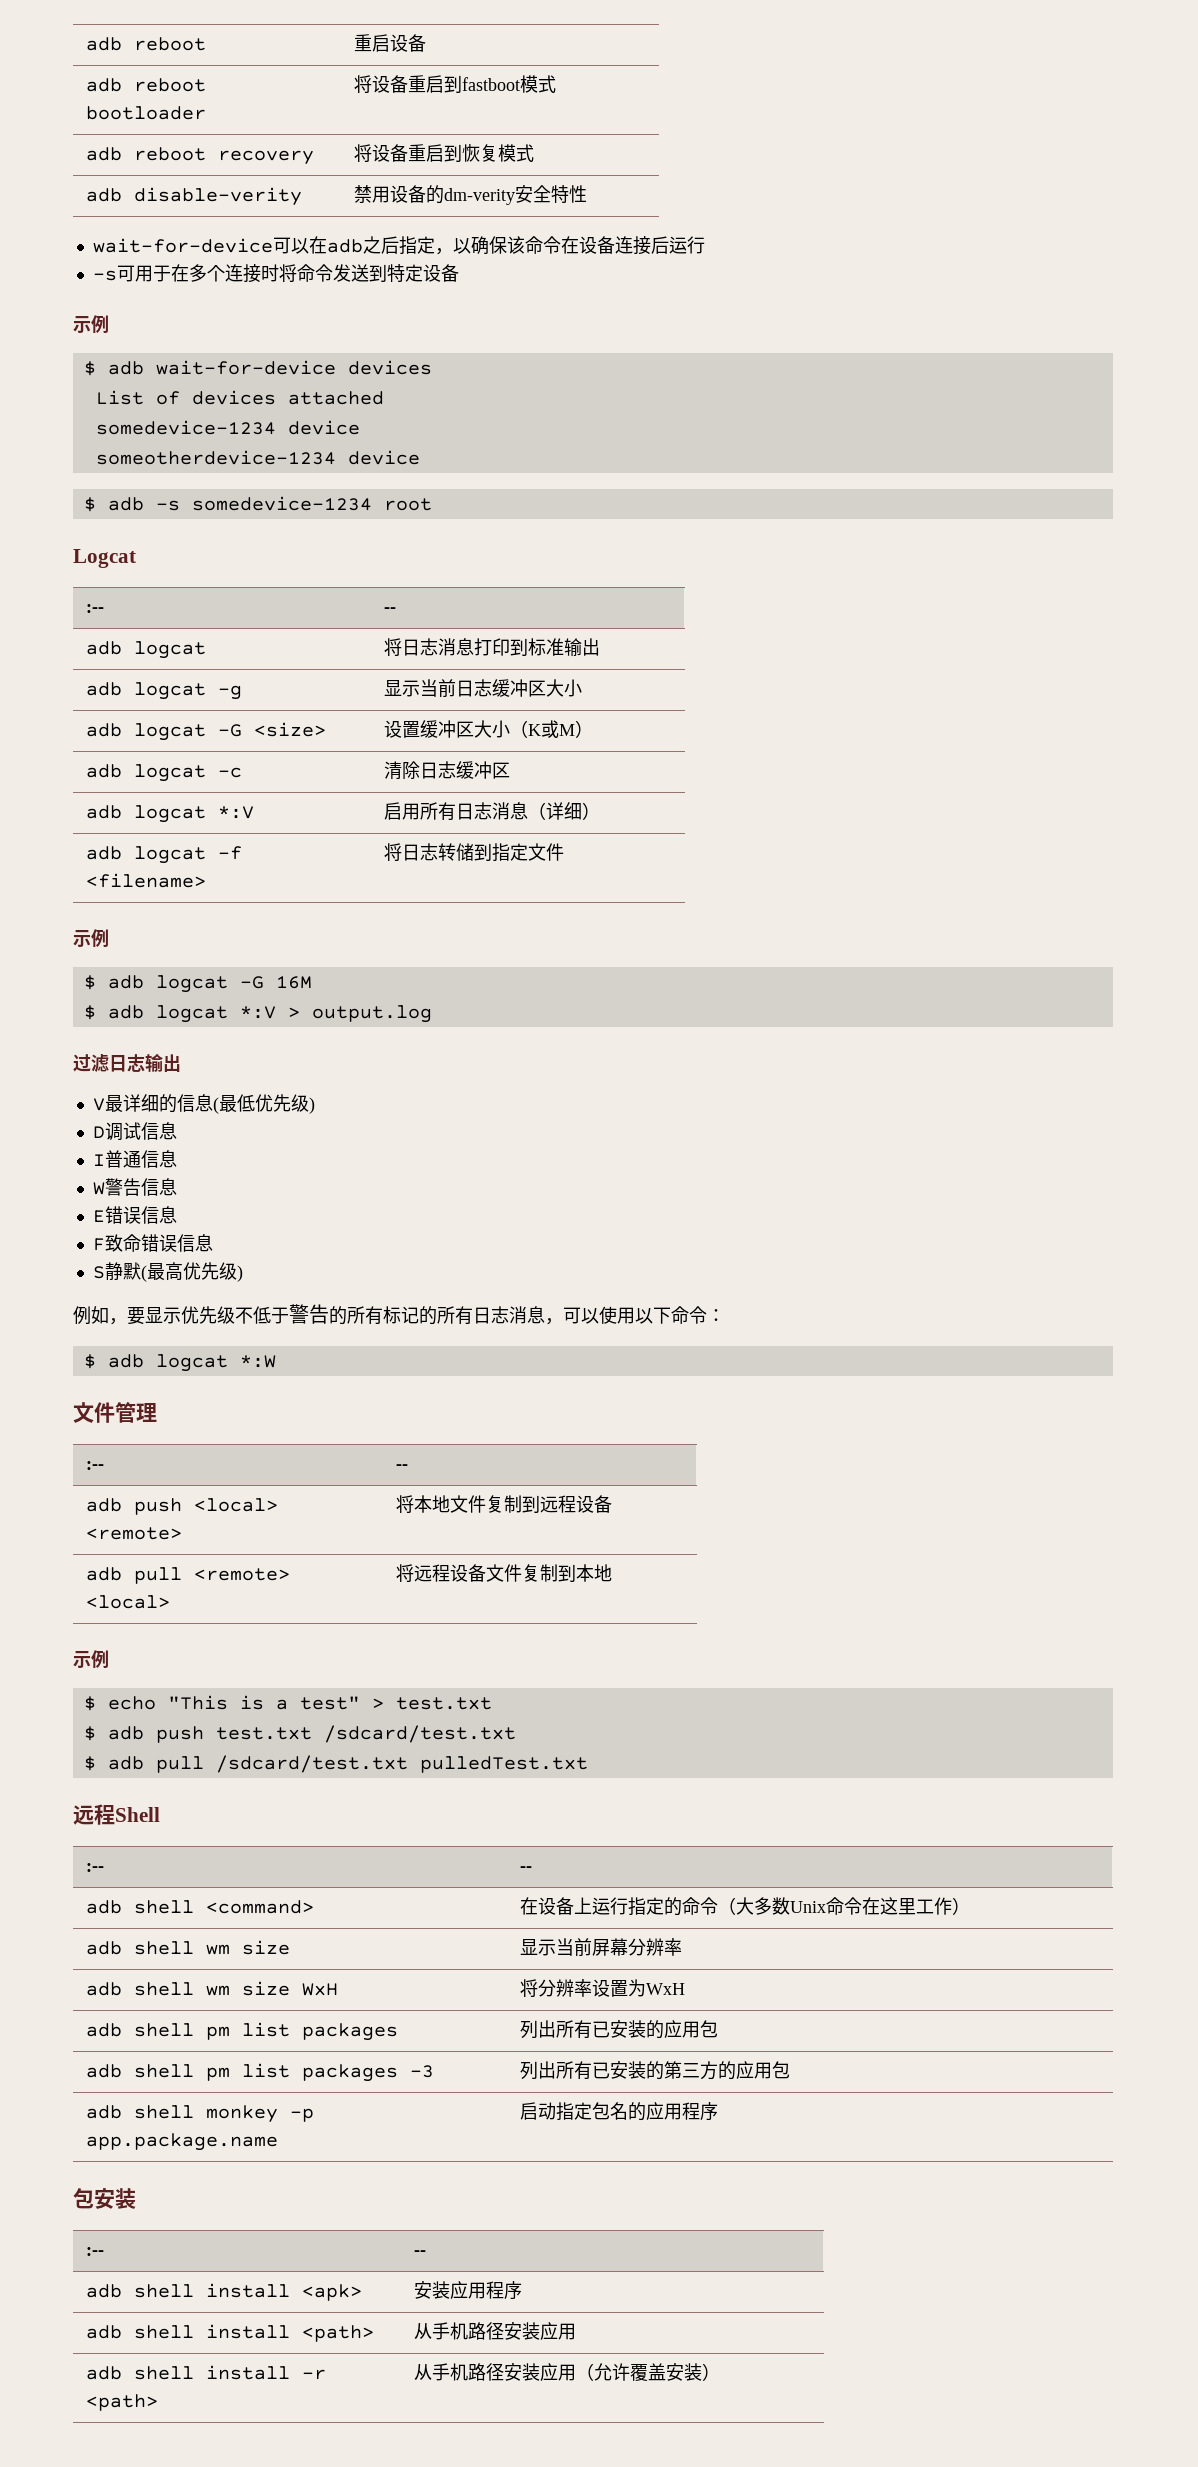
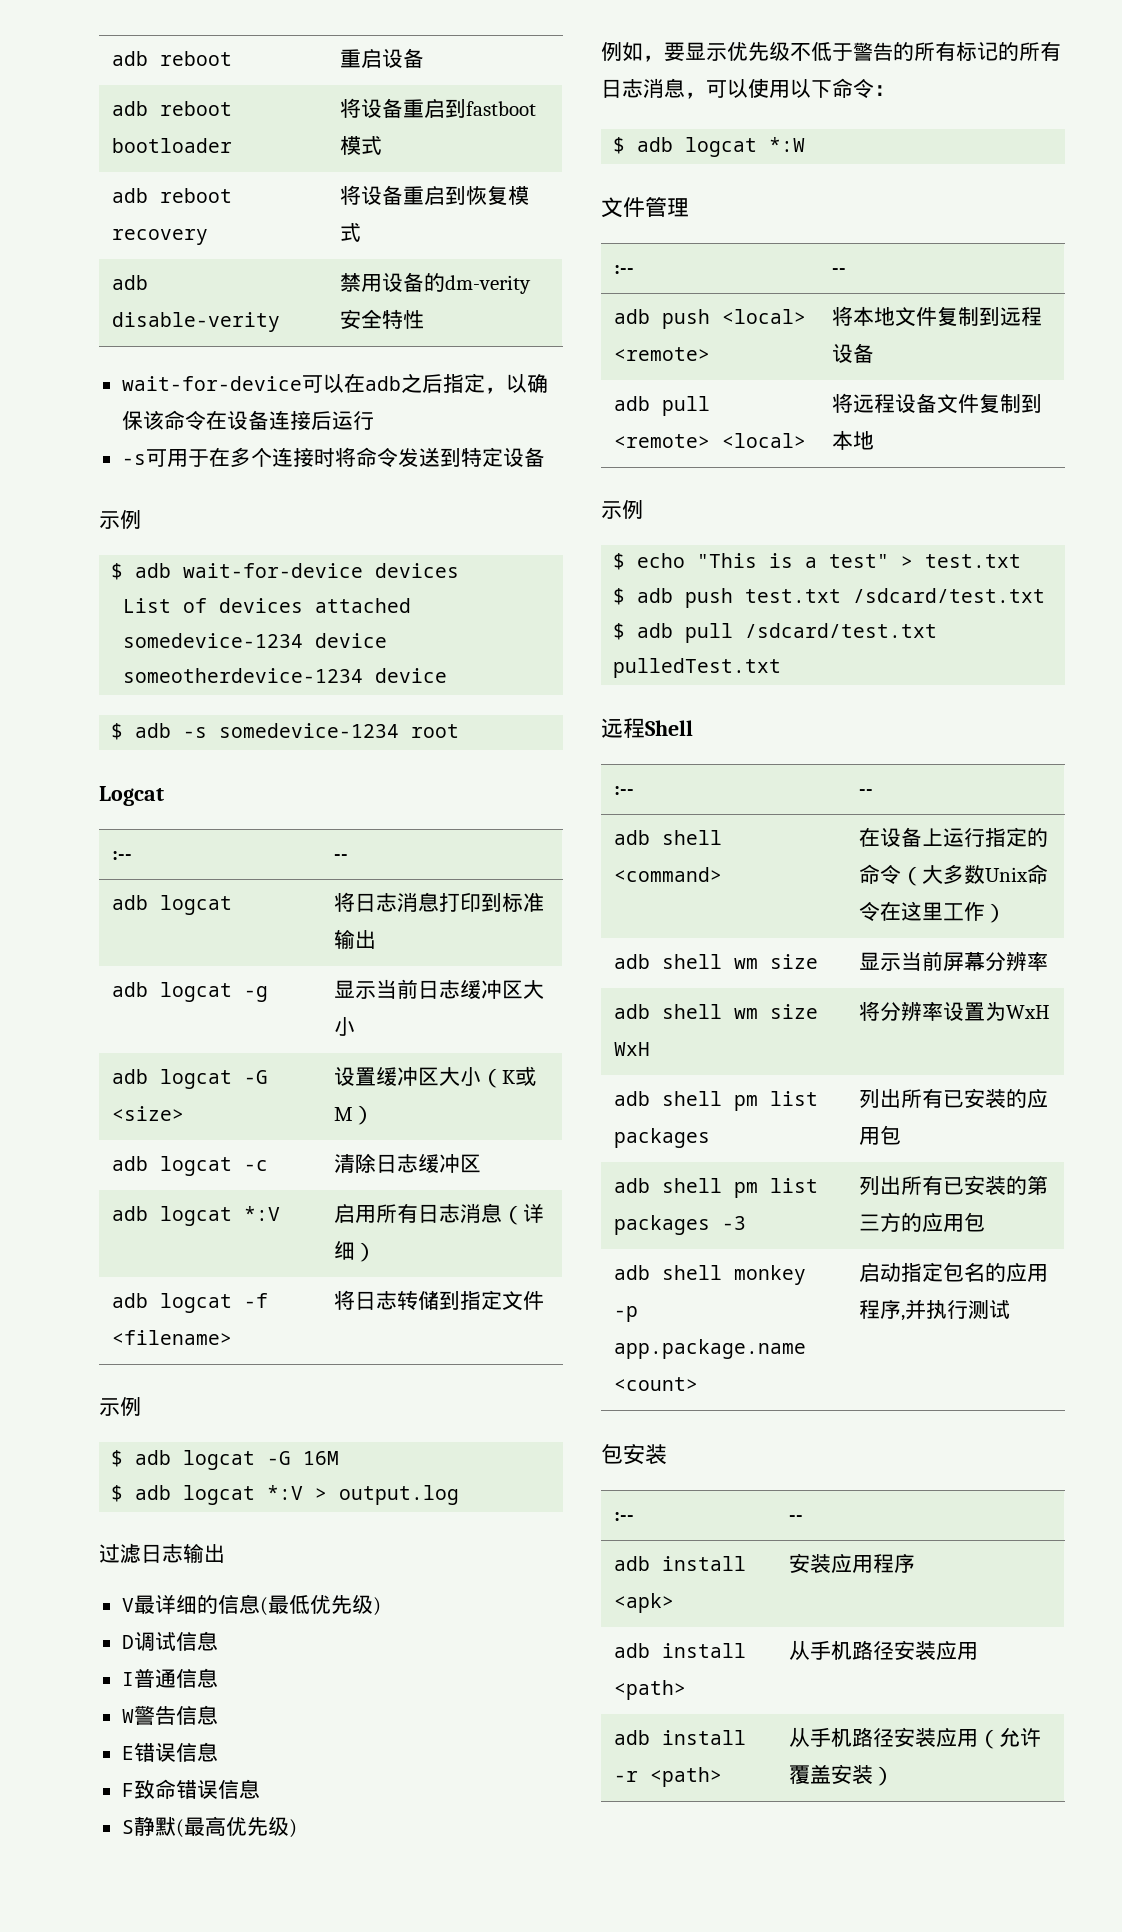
(279, 2142) none -> [614,1377,699,1391] <count>
(719, 2111) none -> [901,1299,1011,1321] ,并执行测试
[134,2284,195,2298] shell -> (651, 1563) none
[134,2325,195,2339] shell -> (651, 1650) none
[134,2366,195,2380] shell -> (651, 1737) none

